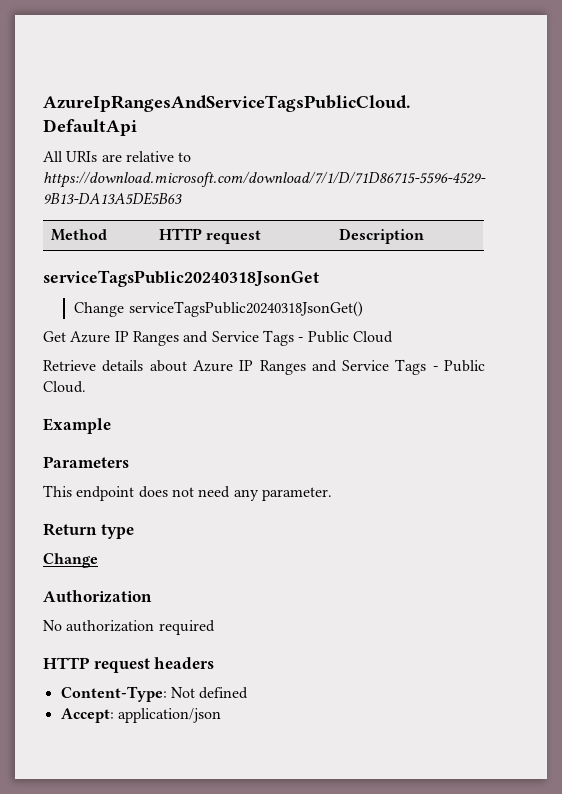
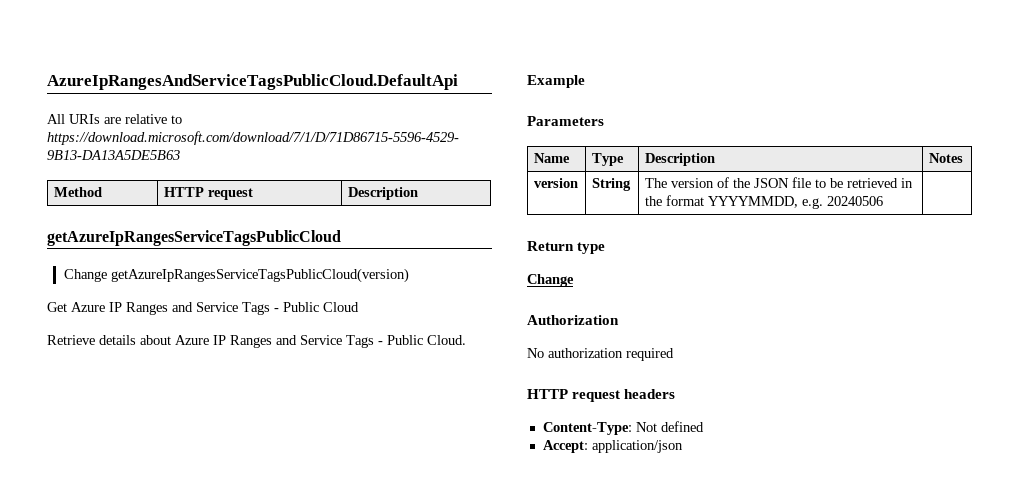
[43,270,319,287] [74,301,363,317] serviceTagsPublic20240318JsonGet // Change serviceTagsPublic20240318JsonGet() -> [47,230,341,246] [63,268,409,283] getAzureIpRangesServiceTagsPublicCloud // Change getAzureIpRangesServiceTagsPublicCloud(version)
[43,485,332,501] // This endpoint does not need any parameter. -> [533,153,570,163] [591,153,624,166] [644,153,715,166] [928,153,963,163] [533,178,578,188] [591,178,631,191] [644,177,913,188] [644,195,883,209] // Name | Type | Description | Notes // version | String | The version of the JSON file to be retrieved in the format YYYYMMDD, e.g. 20240506 |

